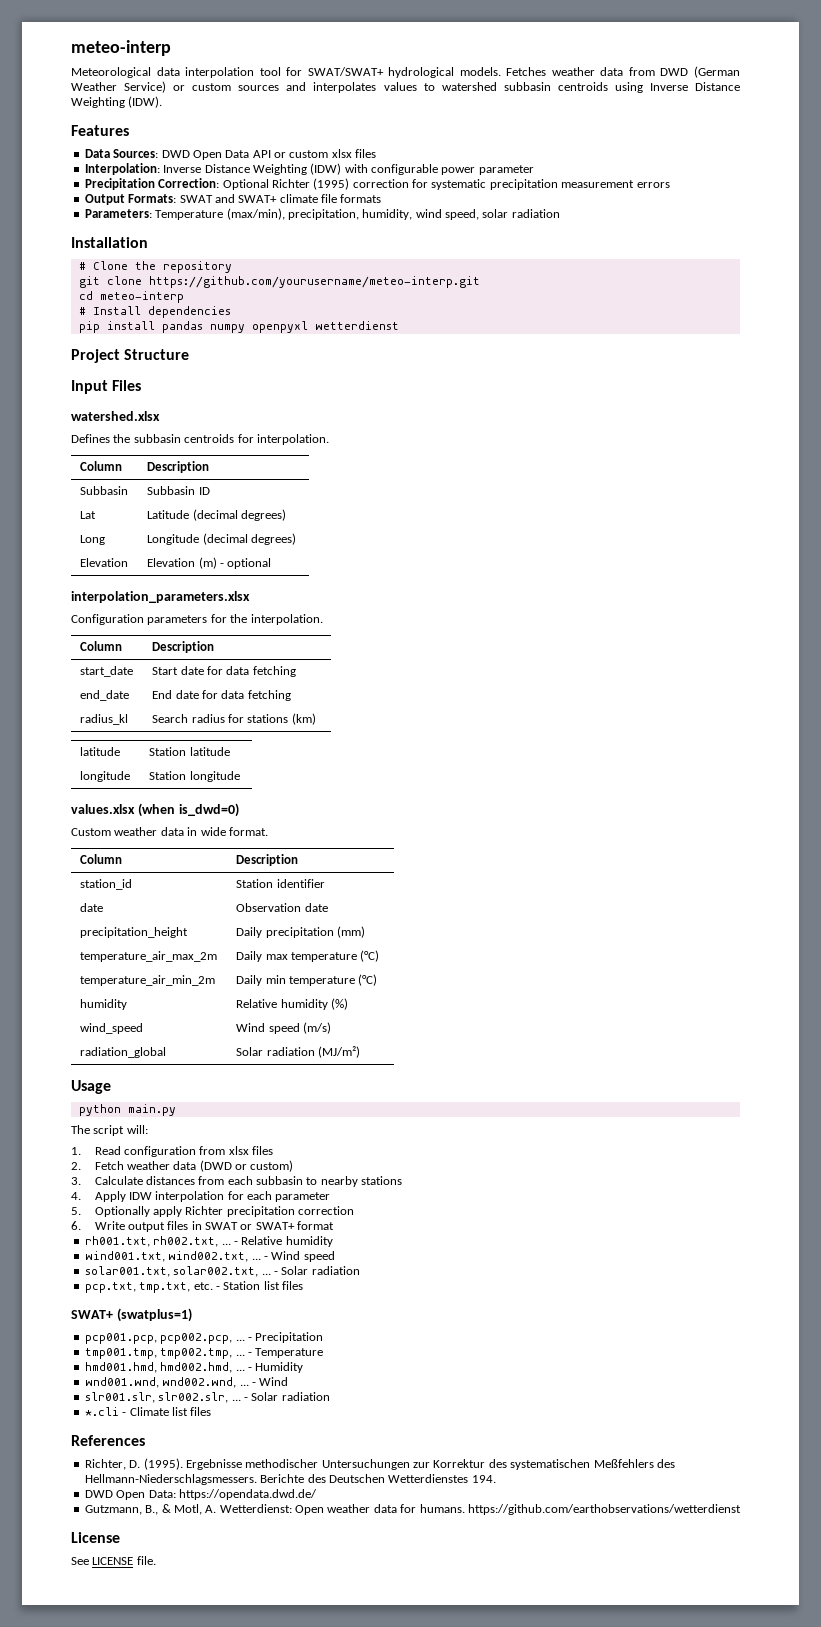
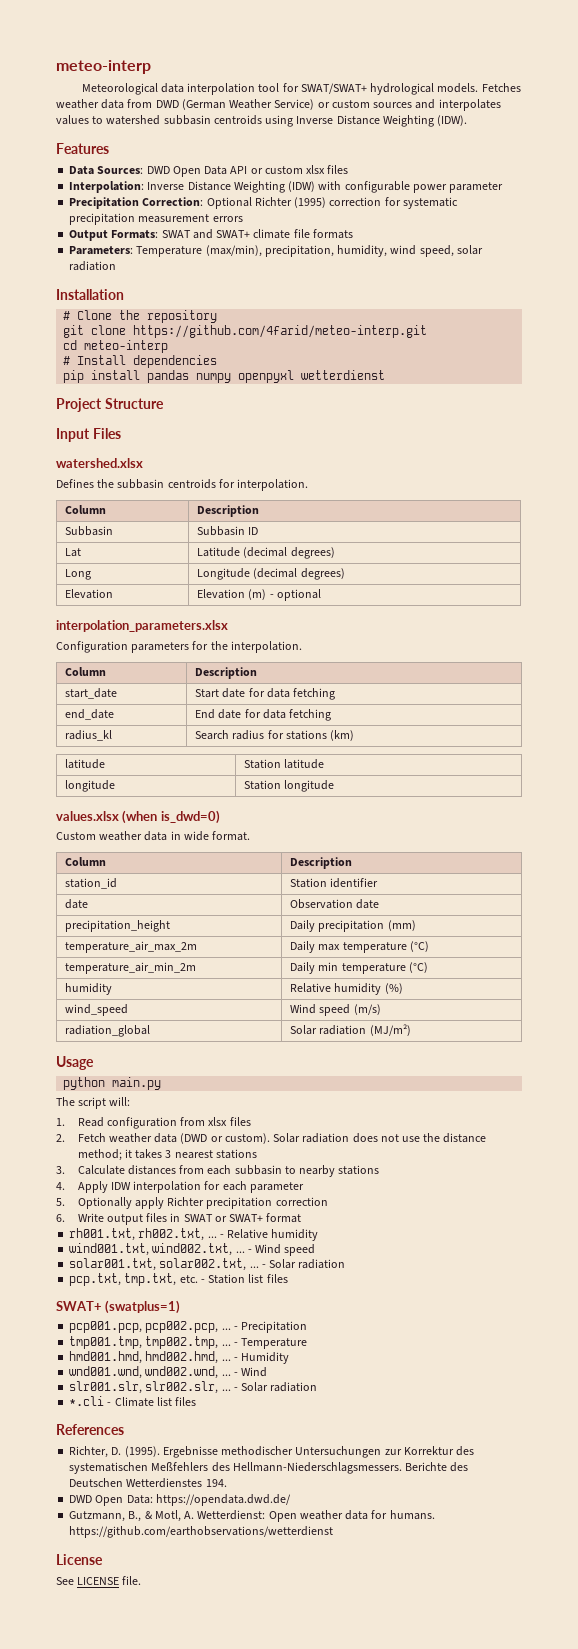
[148,276,480,288] https://github.com/yourusername/meteo-interp.git -> [133,325,428,338] https://github.com/4farid/meteo-interp.git
[250,1160,294,1172] custom) -> [224,1133,487,1144] [77,1149,257,1161] custom). Solar radiation does not use the distance method; it takes 3 nearest stations

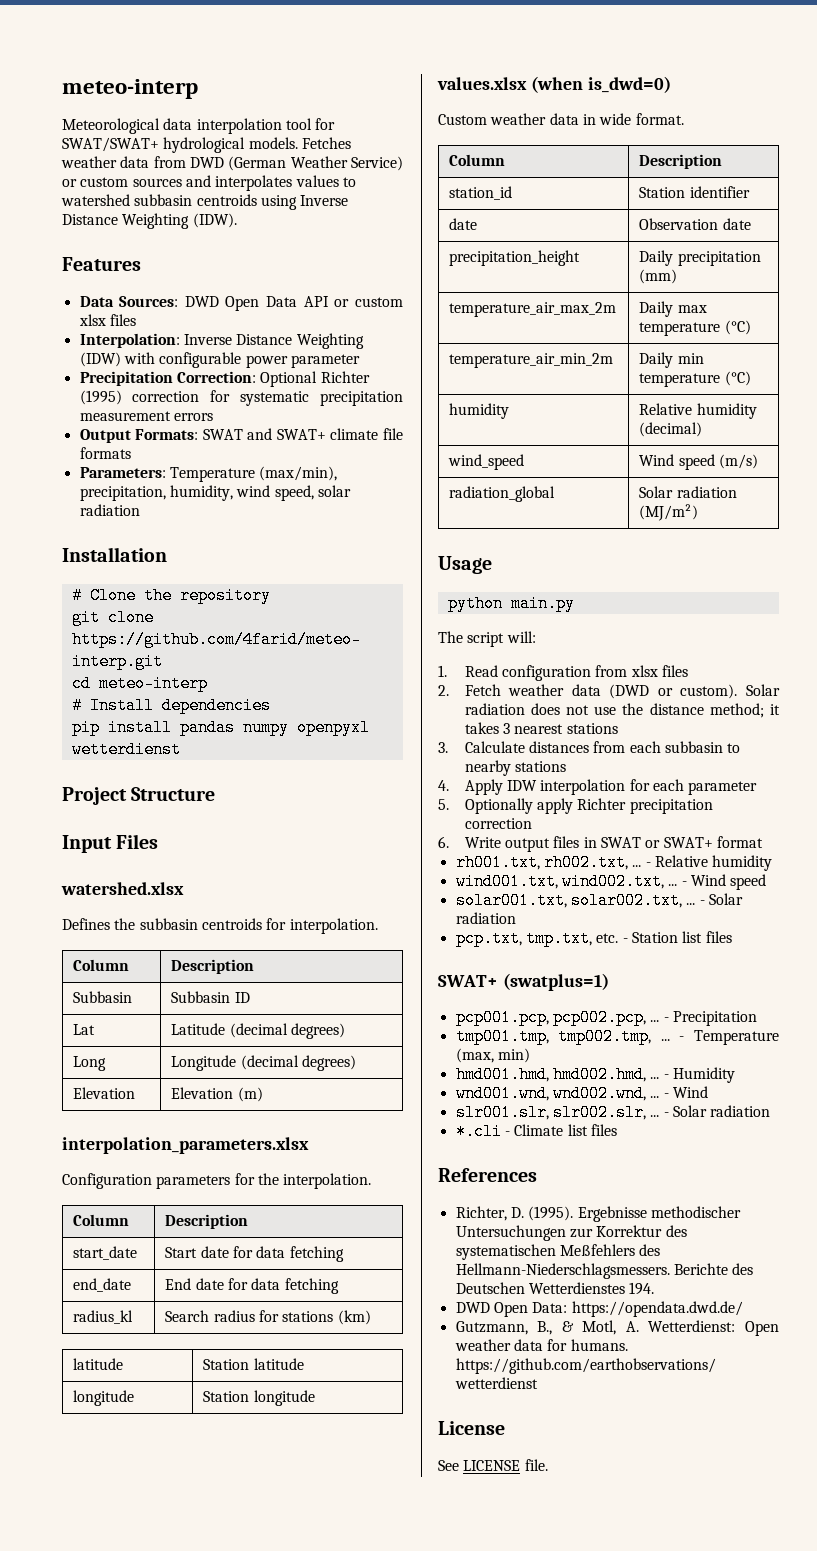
[269,589,321,601] - optional -> (263, 1094) none
[384,983,403,994] (%) -> [639,422,703,437] (decimal)
(308, 1343) none -> [455,1048,530,1063] (max, min)

